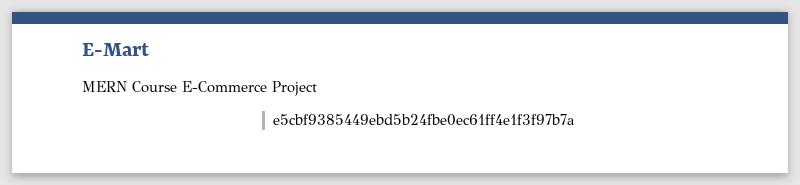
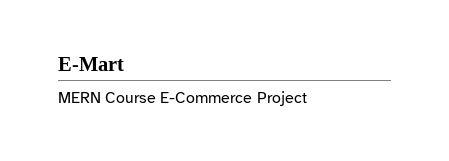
[272,114,575,126] // e5cbf9385449ebd5b24fbe0ec61ff4e1f3f97b7a -> (307, 98) none

